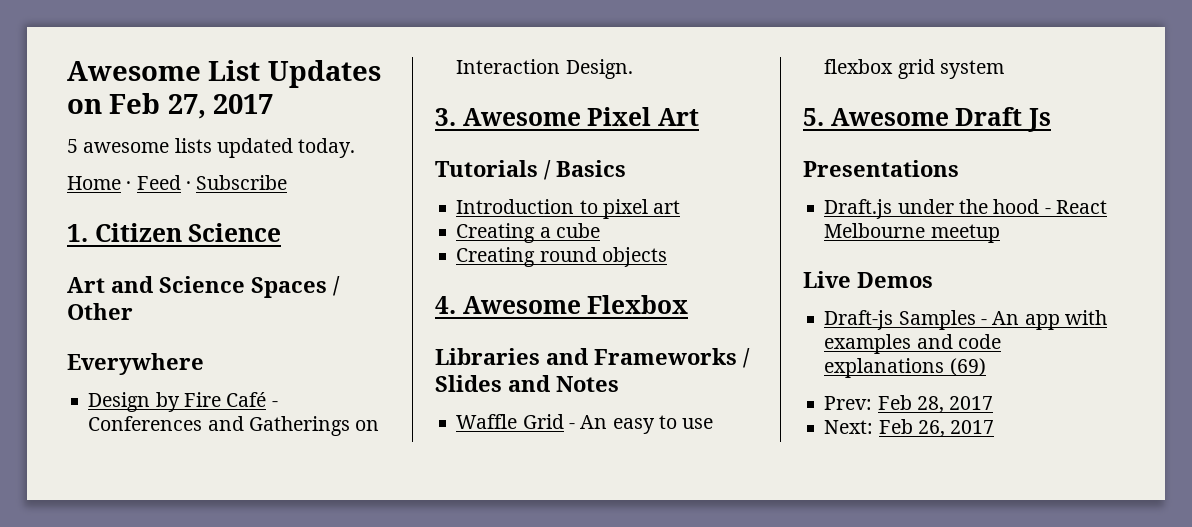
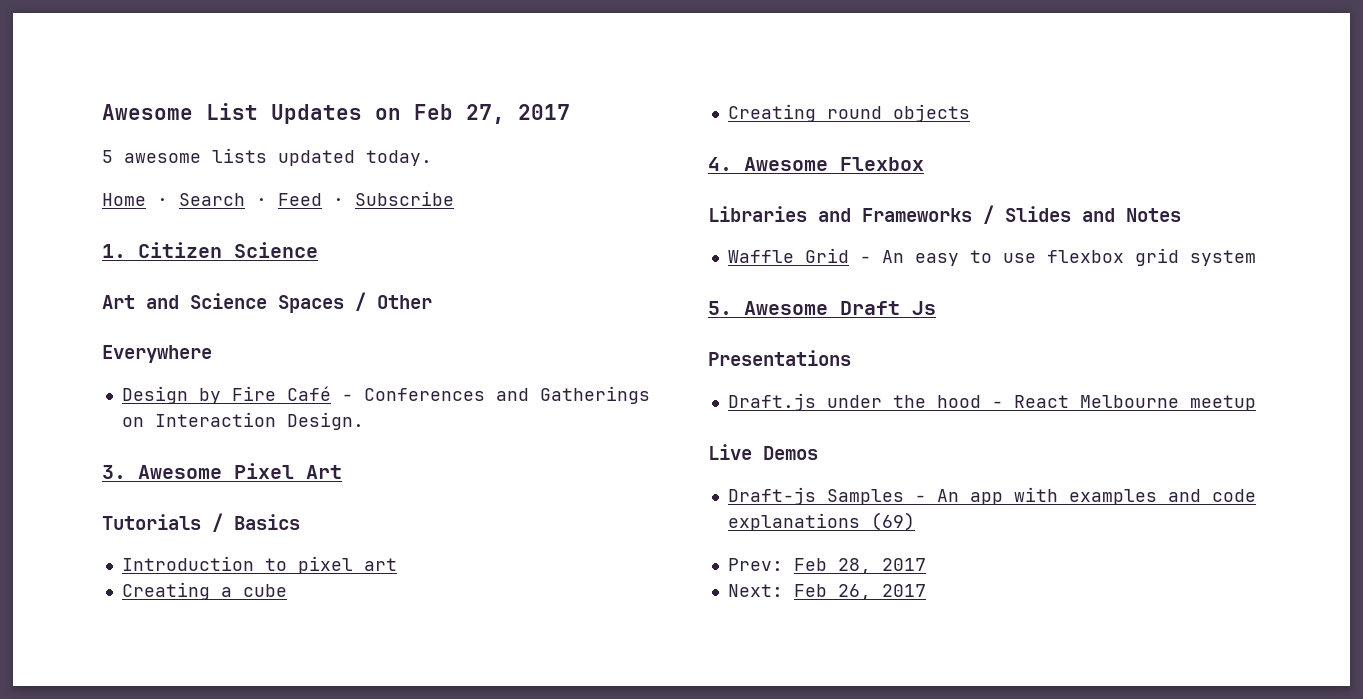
(132, 185) none -> [179,193,267,206] Search ·

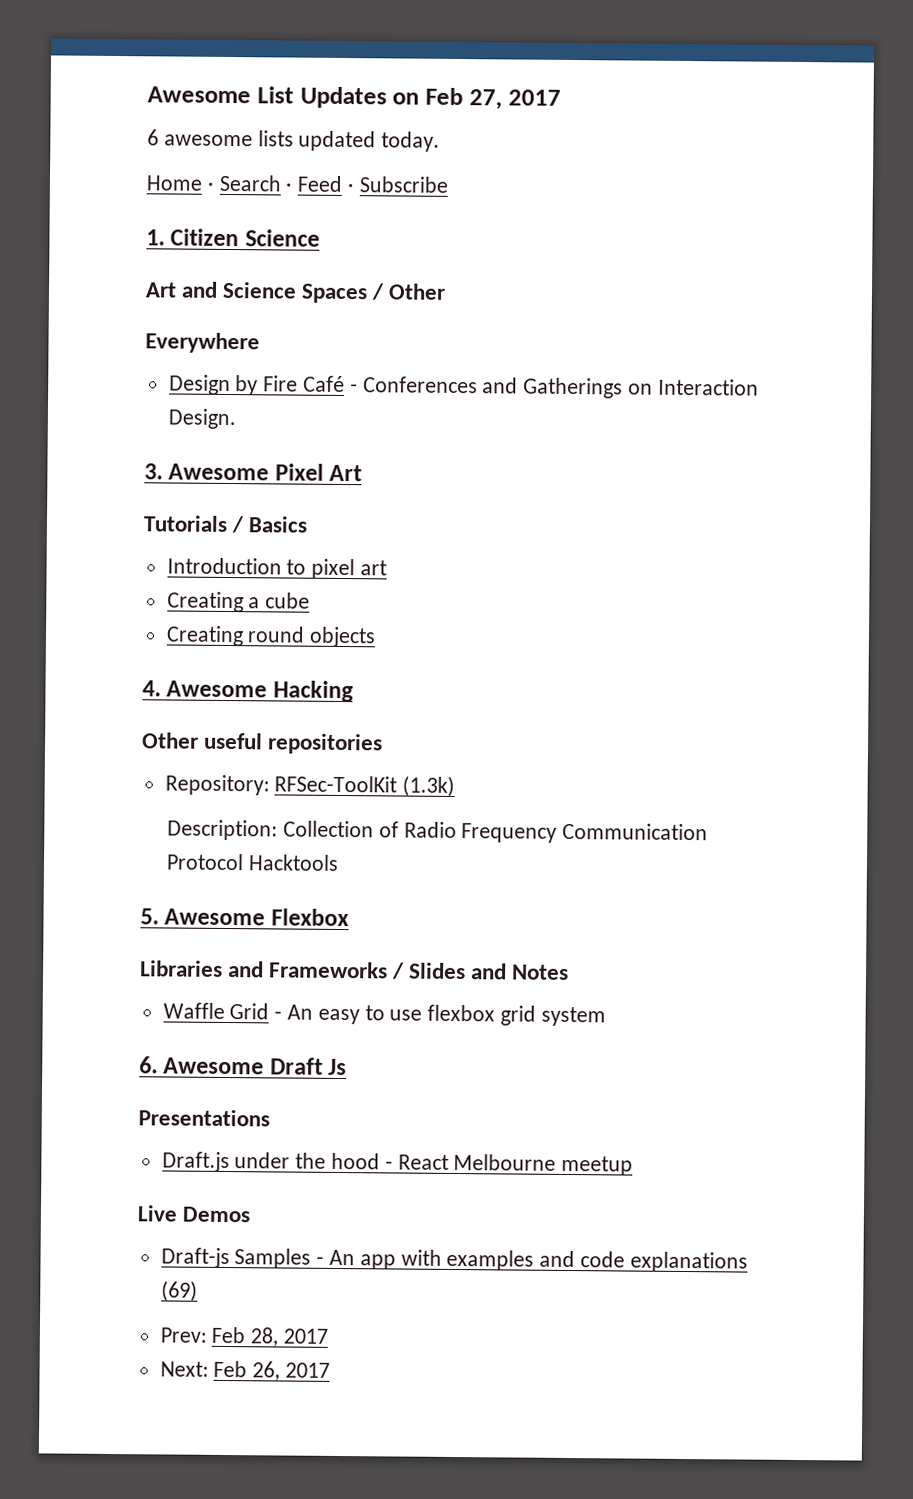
[102,150,113,163] 5 -> [147,129,159,146] 6
(828, 164) none -> [272,680,354,703] [141,732,384,755] [164,774,456,797] [167,819,709,843] [166,853,339,871] [140,908,266,926] Hacking // Other useful repositories // Repository: RFSec-ToolKit (1.3k) // Description: Collection of Radio Frequency Communication Protocol Hacktools // 5. Awesome
[708,301,732,315] 5. -> [139,1056,158,1074] 6.

